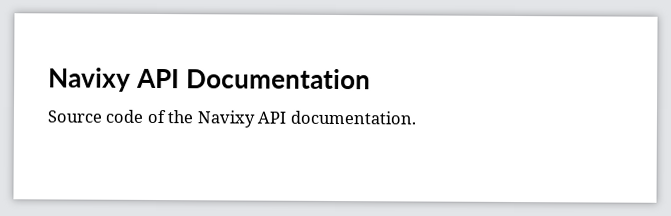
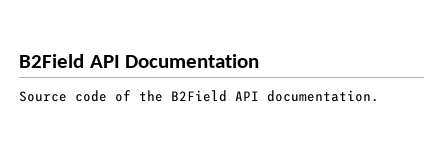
[48,67,131,92] Navixy -> [19,54,84,68] B2Field
[196,110,255,128] Navixy -> [171,90,227,102] B2Field

